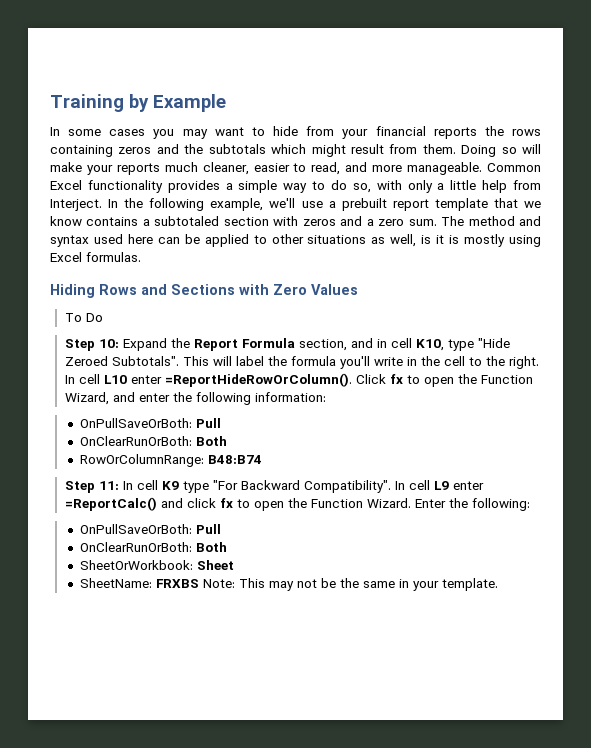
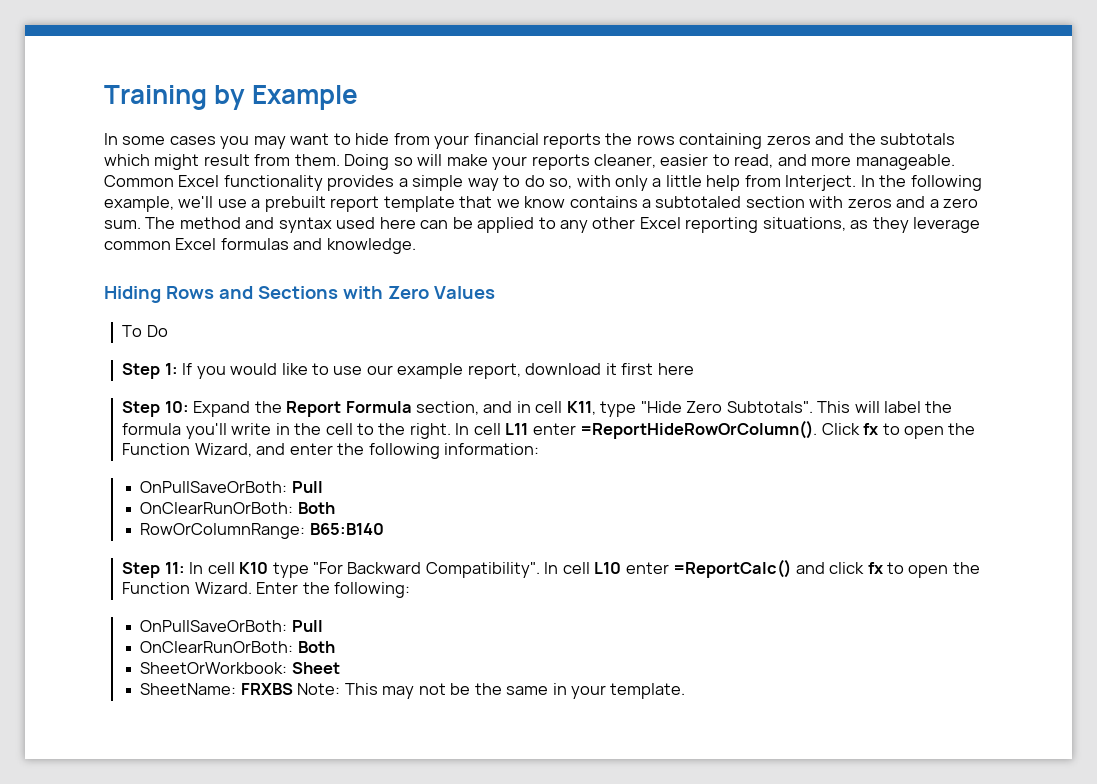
[164,162,198,172] much -> (590, 162) none
[271,234,541,247] [50,252,141,262] other situations as well, is it is mostly using Excel formulas. -> [560,217,981,233] [104,238,416,254] any other Excel reporting situations, as they leverage common Excel formulas and knowledge.
(103, 317) none -> [122,363,694,379] // Step 1: If you would like to use our example report, download it first here
[415,339,444,351] K10, -> [566,401,596,415] K11,
[64,356,108,366] Zeroed -> [686,401,723,413] Zero
[103,375,127,384] L10 -> [505,423,529,435] L11
[207,455,262,464] B48:B74 -> [309,523,384,535] B65:B140
[161,481,179,490] K9 -> [239,562,269,574] K10
[433,481,449,490] L9 -> [594,562,622,574] L10

